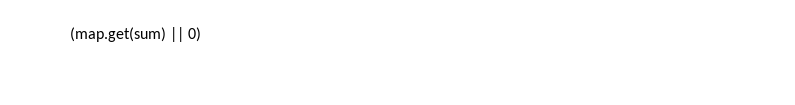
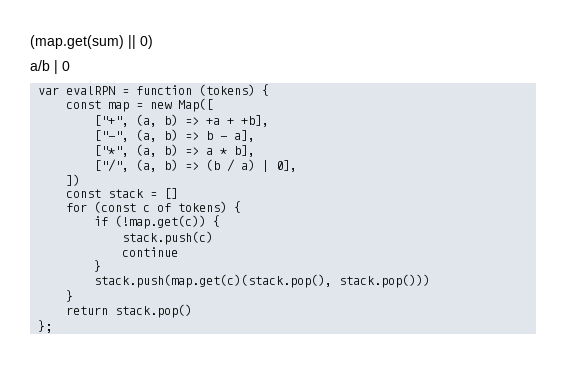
(202, 34) none -> [30,60,70,74] [38,84,270,96] [66,98,214,112] [94,114,270,127] [94,129,256,142] [94,144,256,157] [94,159,298,172] [66,174,81,186] [66,188,179,199] [66,201,242,213] [94,215,221,229] [122,231,214,245] [122,247,179,257] [94,260,102,272] [94,274,431,288] [66,290,74,302] [66,304,193,318] [38,320,53,333] // a/b | 0 // var evalRPN = function (tokens) { // const map = new Map([ // ["+", (a, b) => +a + +b], // ["-", (a, b) => b - a], // ["*", (a, b) => a * b], // ["/", (a, b) => (b / a) | 0], // ]) // const stack = [] // for (const c of tokens) { // if (!map.get(c)) { // stack.push(c) // continue // } // stack.push(map.get(c)(stack.pop(), stack.pop())) // } // return stack.pop() // };

